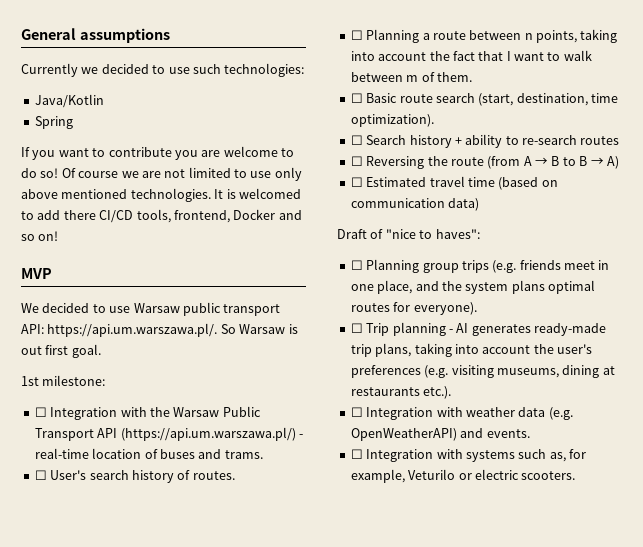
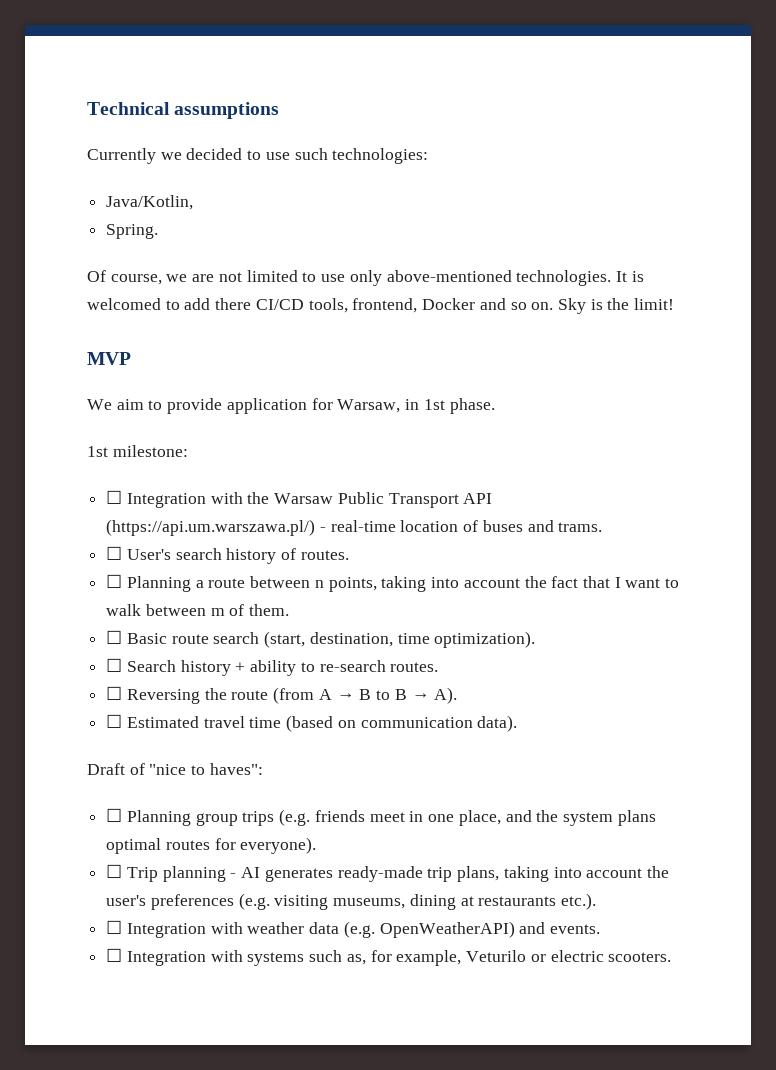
[21,28,76,40] General -> [87,102,170,115] Technical
[34,94,104,108] [34,116,73,129] [21,146,294,160] [21,168,119,178] Java/Kotlin // Spring // If you want to contribute you are welcome to do so! Of course -> [106,195,194,210] [106,224,159,239] [87,270,162,285] Java/Kotlin, // Spring. // Of course,
[21,189,128,199] above mentioned -> [386,270,512,282] above-mentioned
[38,231,59,241] [21,268,52,279] [21,302,281,316] [21,323,298,337] [21,344,101,358] on! // MVP // We decided to use Warsaw public transport API: https://api.um.warszawa.pl/. So Warsaw is out first goal. -> [531,298,675,314] [87,352,131,365] [87,398,495,414] on. Sky is the limit! // MVP // We aim to provide application for Warsaw, in 1st phase.
[580,136,620,145] routes -> [390,662,439,672] routes.
[606,156,619,169] A) -> [434,687,458,704] A).
[448,198,480,211] data) -> [477,715,518,732] data).

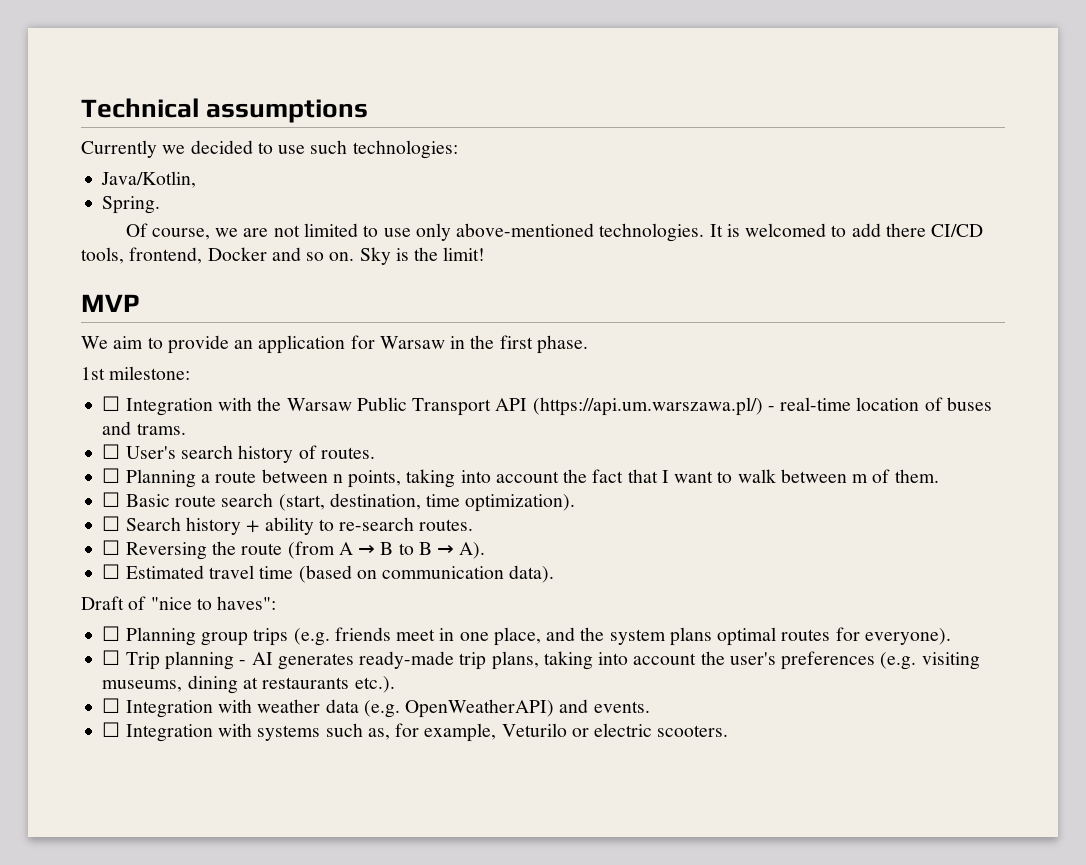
(223, 406) none -> [234,340,254,349] an
[337,399,445,413] Warsaw, in 1st -> [379,335,533,349] Warsaw in the first

